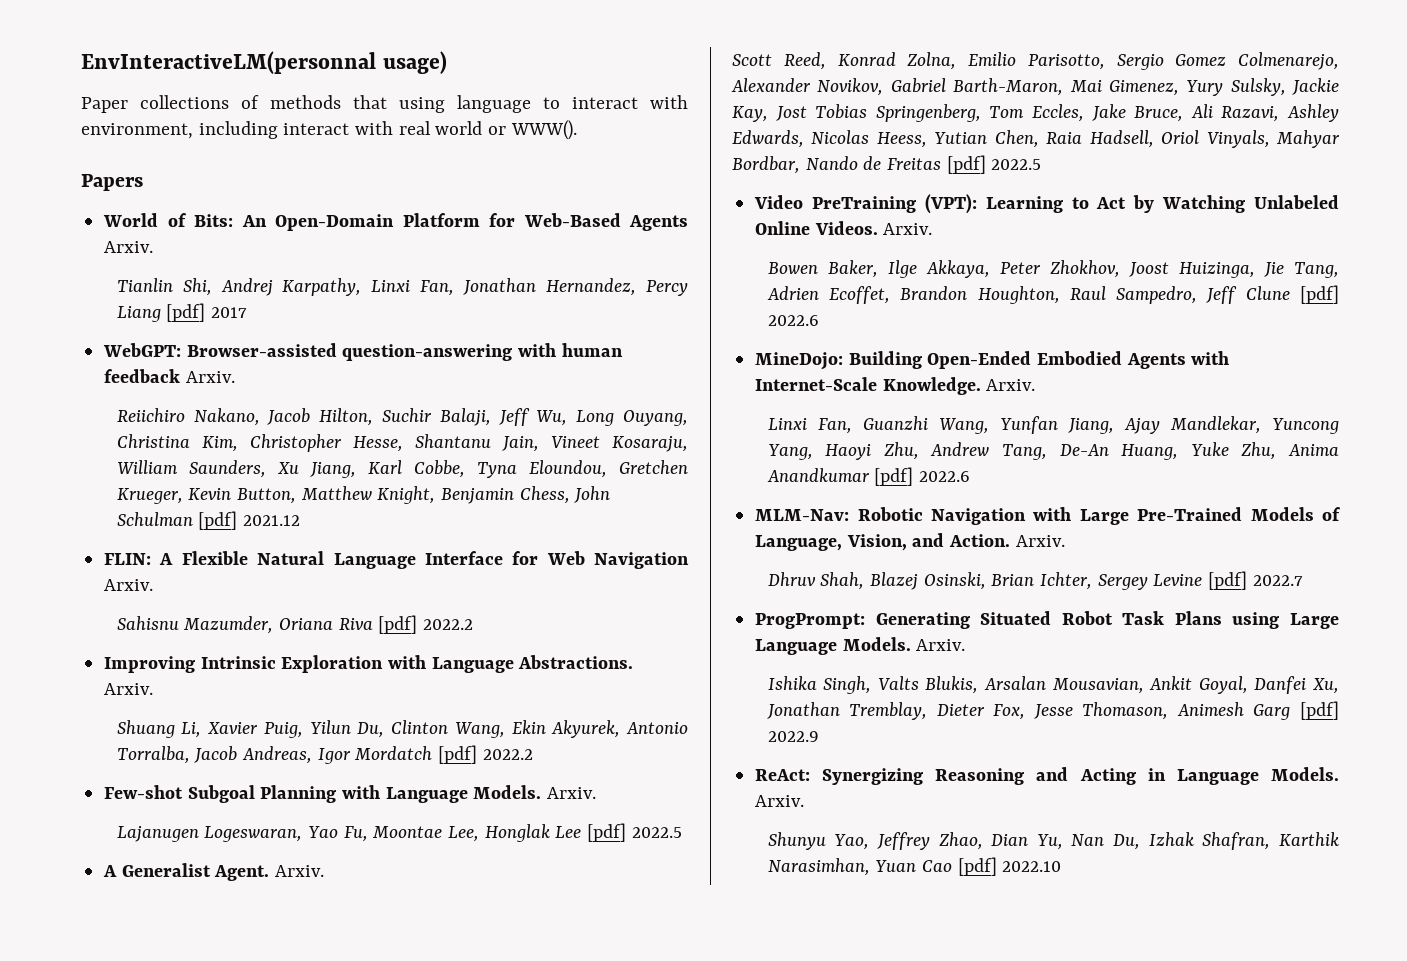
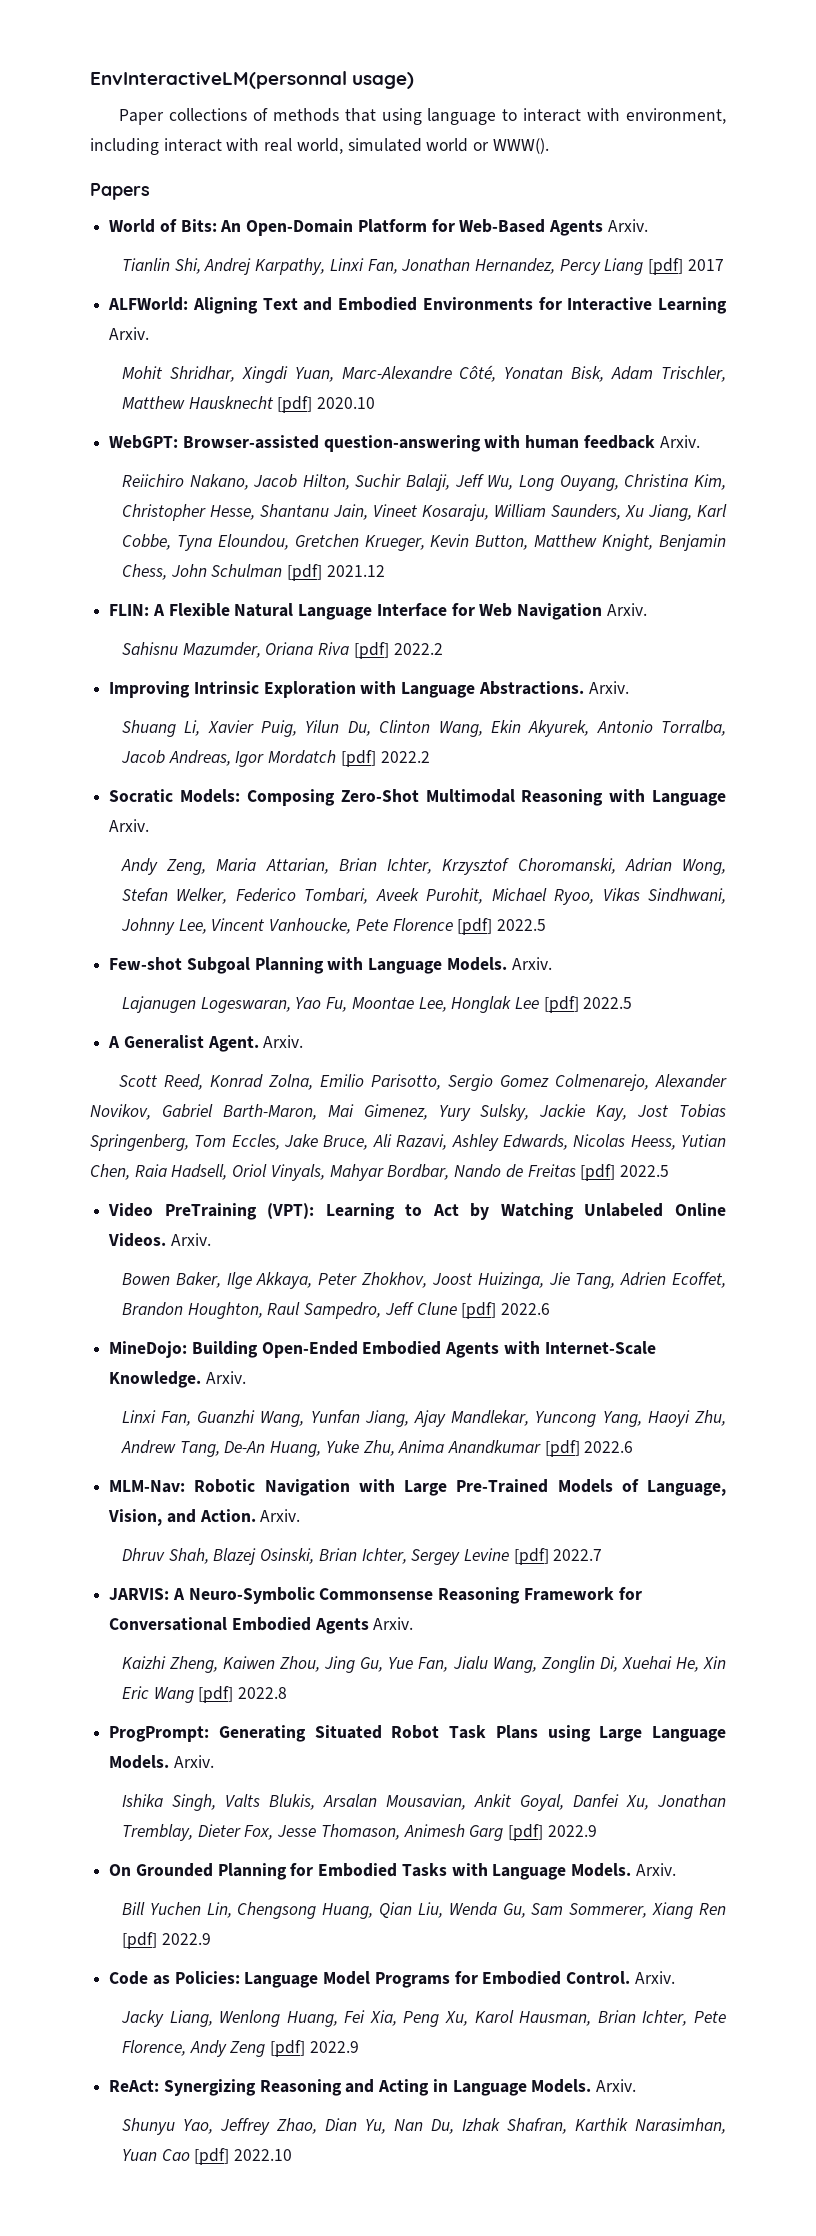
(431, 128) none -> [296,138,422,154] world, simulated
(248, 312) none -> [108,297,727,314] [109,327,150,340] [121,365,727,383] [121,396,376,413] // ALFWorld: Aligning Text and Embodied Environments for Interactive Learning Arxiv. // Mohit Shridhar, Xingdi Yuan, Marc-Alexandre Côté, Yonatan Bisk, Adam Trischler, Matthew Hausknecht [pdf] 2020.10
(533, 754) none -> [109,789,726,806] [109,819,150,832] [120,858,726,875] [121,888,726,905] [120,918,546,935] // Socratic Models: Composing Zero-Shot Multimodal Reasoning with Language Arxiv. // Andy Zeng, Maria Attarian, Brian Ichter, Krzysztof Choromanski, Adrian Wong, Stefan Welker, Federico Tombari, Aveek Purohit, Michael Ryoo, Vikas Sindhwani, Johnny Lee, Vincent Vanhoucke, Pete Florence [pdf] 2022.5
(1303, 580) none -> [109,1587,642,1604] [109,1617,414,1634] [121,1656,726,1673] [121,1686,288,1703] // JARVIS: A Neuro-Symbolic Commonsense Reasoning Framework for Conversational Embodied Agents Arxiv. // Kaizhi Zheng, Kaiwen Zhou, Jing Gu, Yue Fan, Jialu Wang, Zonglin Di, Xuehai He, Xin Eric Wang [pdf] 2022.8
(819, 736) none -> [109,1863,676,1880] [121,1902,726,1919] [121,1932,211,1949] [109,1971,675,1988] [120,2010,726,2027] [121,2040,359,2057] // On Grounded Planning for Embodied Tasks with Language Models. Arxiv. // Bill Yuchen Lin, Chengsong Huang, Qian Liu, Wenda Gu, Sam Sommerer, Xiang Ren [pdf] 2022.9 // Code as Policies: Language Model Programs for Embodied Control. Arxiv. // Jacky Liang, Wenlong Huang, Fei Xia, Peng Xu, Karol Hausman, Brian Ichter, Pete Florence, Andy Zeng [pdf] 2022.9

